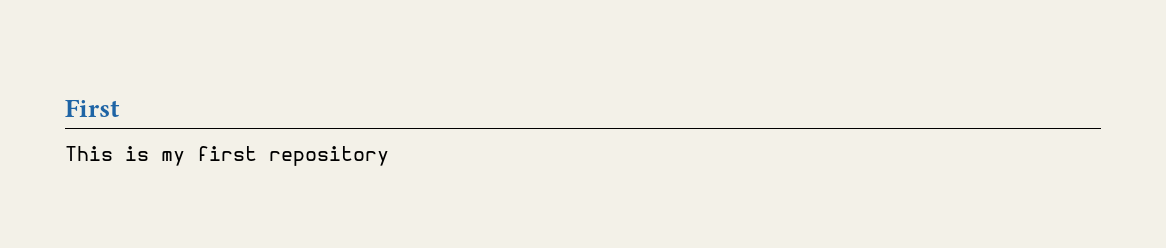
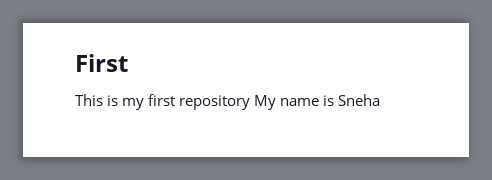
(389, 156) none -> [254,94,381,110] My name is Sneha

